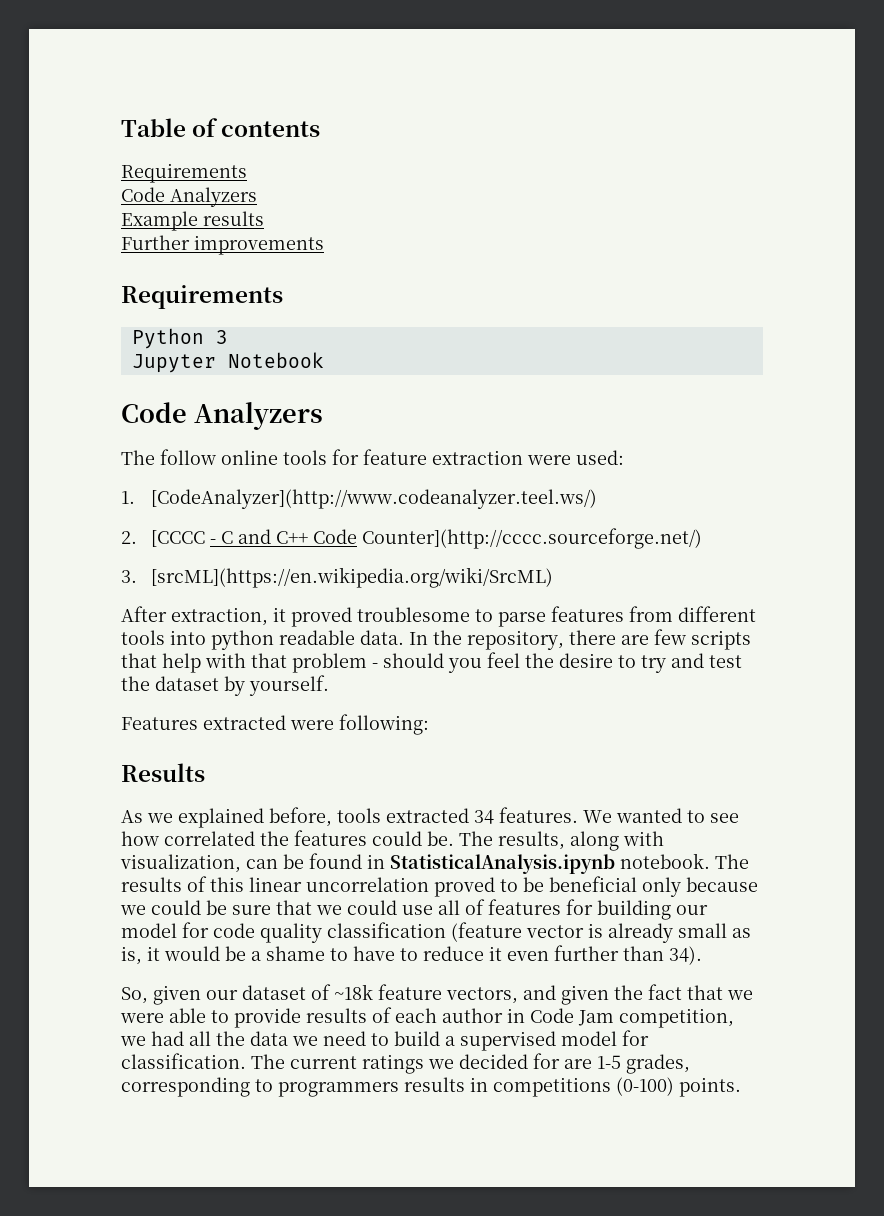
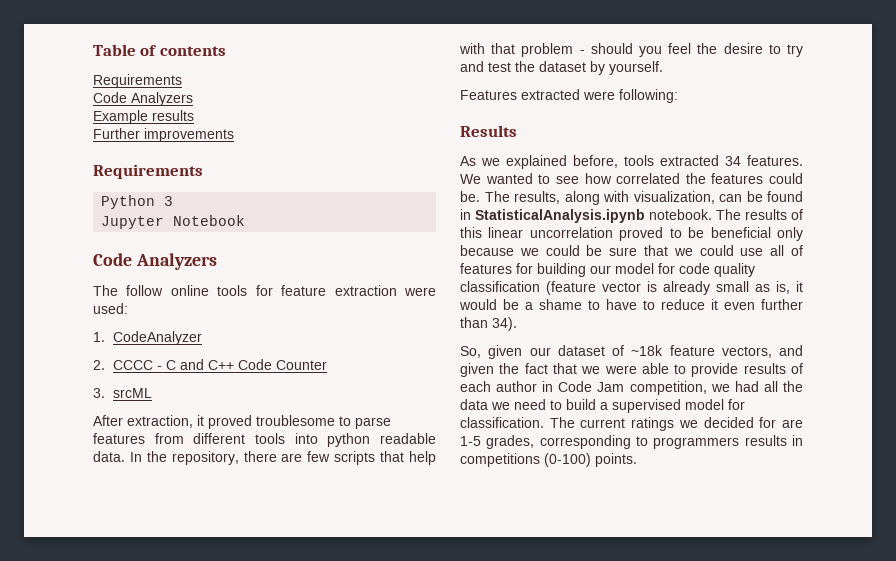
[150,489,597,509] [CodeAnalyzer](http://www.codeanalyzer.teel.ws/) -> [113,331,203,345] CodeAnalyzer
[150,530,205,547] [CCCC -> [113,360,154,370] CCCC
[361,528,702,549] Counter](http://cccc.sourceforge.net/) -> [276,360,328,370] Counter
[150,567,553,588] [srcML](https://en.wikipedia.org/wiki/SrcML) -> [113,388,153,398] srcML

